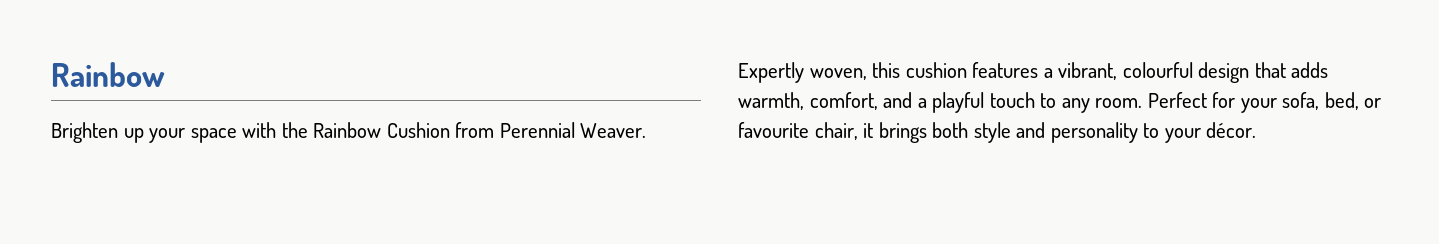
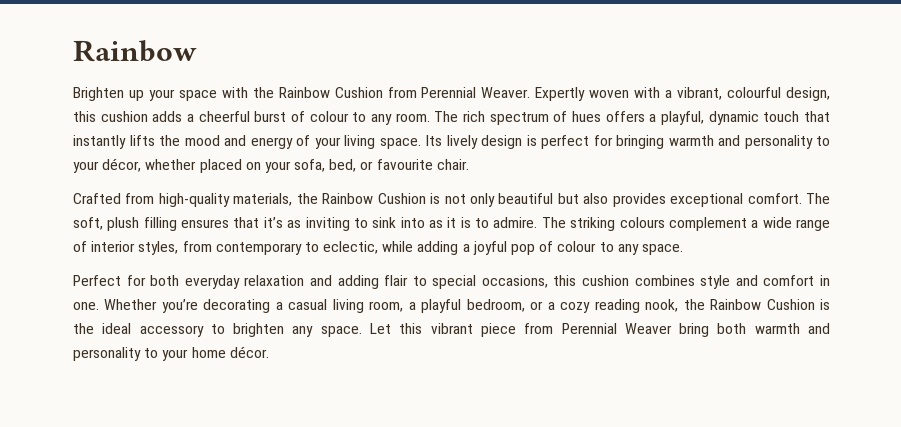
[809,62,1329,83] [738,92,1236,113] woven, this cushion features a vibrant, colourful design that adds warmth, comfort, and a playful touch to any room. Perfect for -> [589,87,831,101] [73,111,830,125] [73,135,830,149] [73,158,261,173] woven with a vibrant, colourful design, this cushion adds a cheerful burst of colour to any room. The rich spectrum of hues offers a playful, dynamic touch that instantly lifts the mood and energy of your living space. Its lively design is perfect for bringing warmth and personality to your décor, whether placed on
[814,122,1201,143] chair, it brings both style and personality to your -> [436,159,469,170] [73,193,830,207] [73,217,831,231] [73,241,683,255] [73,275,831,289] [73,299,831,313] [73,323,830,337] [73,347,226,361] chair. // Crafted from high-quality materials, the Rainbow Cushion is not only beautiful but also provides exceptional comfort. The soft, plush filling ensures that it’s as inviting to sink into as it is to admire. The striking colours complement a wide range of interior styles, from contemporary to eclectic, while adding a joyful pop of colour to any space. // Perfect for both everyday relaxation and adding flair to special occasions, this cushion combines style and comfort in one. Whether you’re decorating a casual living room, a playful bedroom, or a cozy reading nook, the Rainbow Cushion is the ideal accessory to brighten any space. Let this vibrant piece from Perennial Weaver bring both warmth and personality to your home

